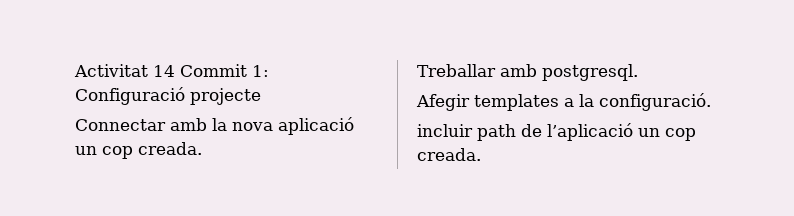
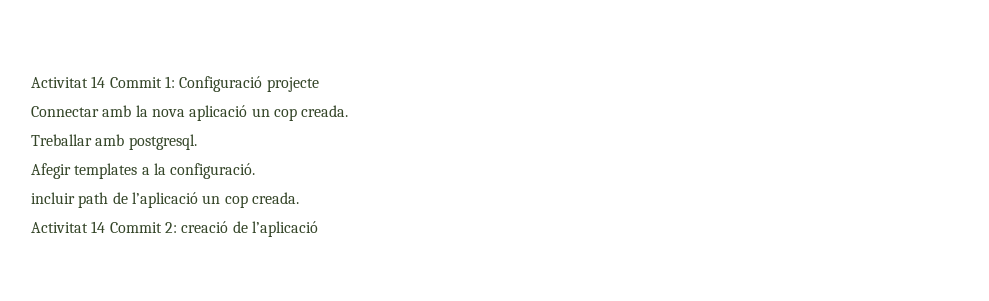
(481, 154) none -> [31,221,318,237] // Activitat 14 Commit 2: creació de l’aplicació

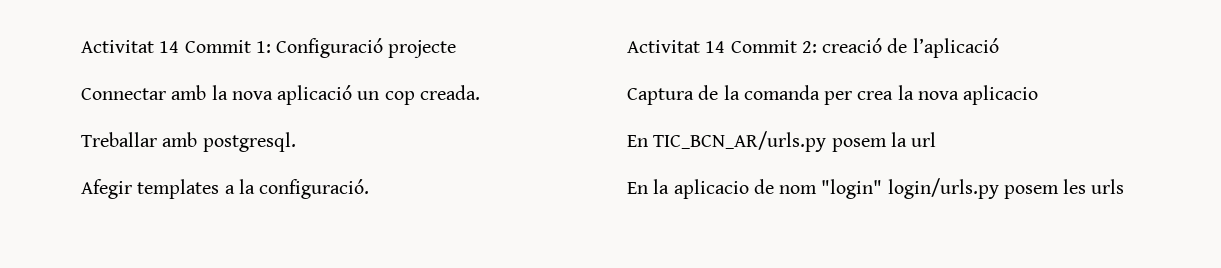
[31,192,299,208] // incluir path de l’aplicació un cop creada. -> (370, 189) none
(318, 229) none -> [627,85,1039,105] [627,131,937,152] [627,178,1125,199] // Captura de la comanda per crea la nova aplicacio // En TIC_BCN_AR/urls.py posem la url // En la aplicacio de nom "login" login/urls.py posem les urls

